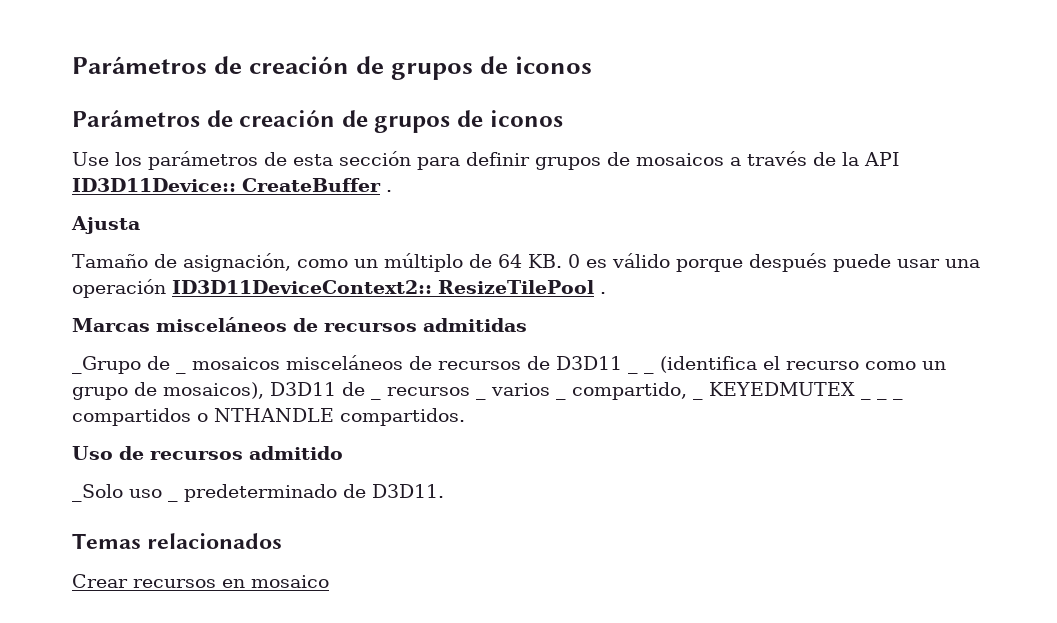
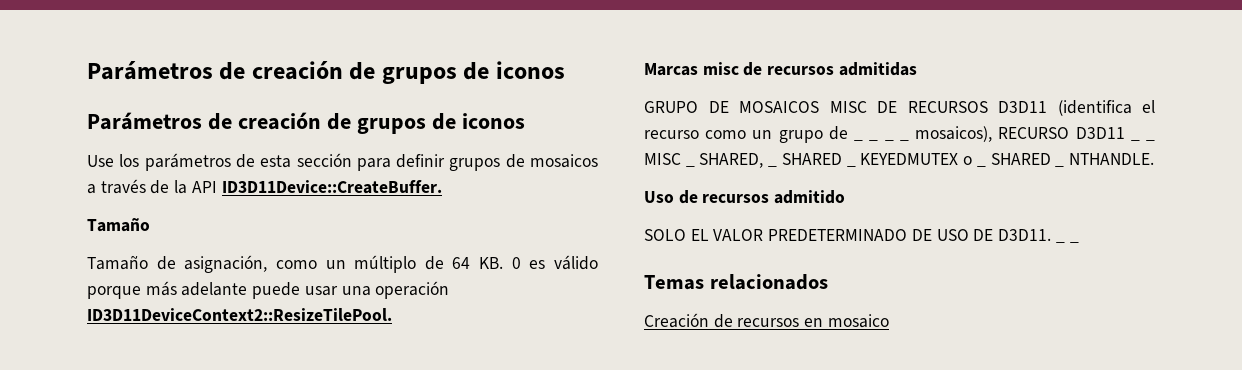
[72,178,392,192] [71,216,140,234] ID3D11Device:: CreateBuffer . // Ajusta -> [221,180,442,194] [87,218,150,232] ID3D11Device::CreateBuffer. // Tamaño
[748,253,827,272] después -> [145,281,248,296] más adelante
[172,280,606,294] ID3D11DeviceContext2:: ResizeTilePool . -> [87,308,392,321] ID3D11DeviceContext2::ResizeTilePool.
[156,317,287,332] misceláneos -> [702,62,739,75] misc
[72,356,170,374] [176,370,186,374] [192,355,622,370] [628,370,654,374] _Grupo de _ mosaicos misceláneos de recursos de D3D11 _ _ -> [644,101,1047,113] GRUPO DE MOSAICOS MISC DE RECURSOS D3D11
[163,382,365,399] [371,396,381,400] [387,387,470,396] [476,396,486,400] [491,383,550,396] [556,382,703,400] [709,382,855,396] [861,396,903,400] [72,408,465,426] [72,446,343,460] [72,484,162,502] [168,484,444,502] mosaicos), D3D11 de _ recursos _ varios _ compartido, _ KEYEDMUTEX _ _ _ compartidos o NTHANDLE compartidos. // Uso de recursos admitido // _Solo uso _ predeterminado de D3D11. -> [854,126,1125,142] [1130,139,1155,141] [644,153,681,165] [685,153,778,168] [781,153,842,165] [846,165,856,167] [860,153,973,165] [976,165,986,167] [990,153,1051,165] [1055,165,1065,167] [1068,153,1154,165] [644,190,846,204] [644,229,1052,241] [1055,241,1079,243] _ _ _ _ mosaicos), RECURSO D3D11 _ _ MISC _ SHARED, _ SHARED _ KEYEDMUTEX o _ SHARED _ NTHANDLE. // Uso de recursos admitido // SOLO EL VALOR PREDETERMINADO DE USO DE D3D11. _ _
[72,574,128,588] Crear -> [644,313,733,328] Creación de

